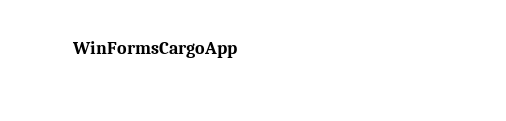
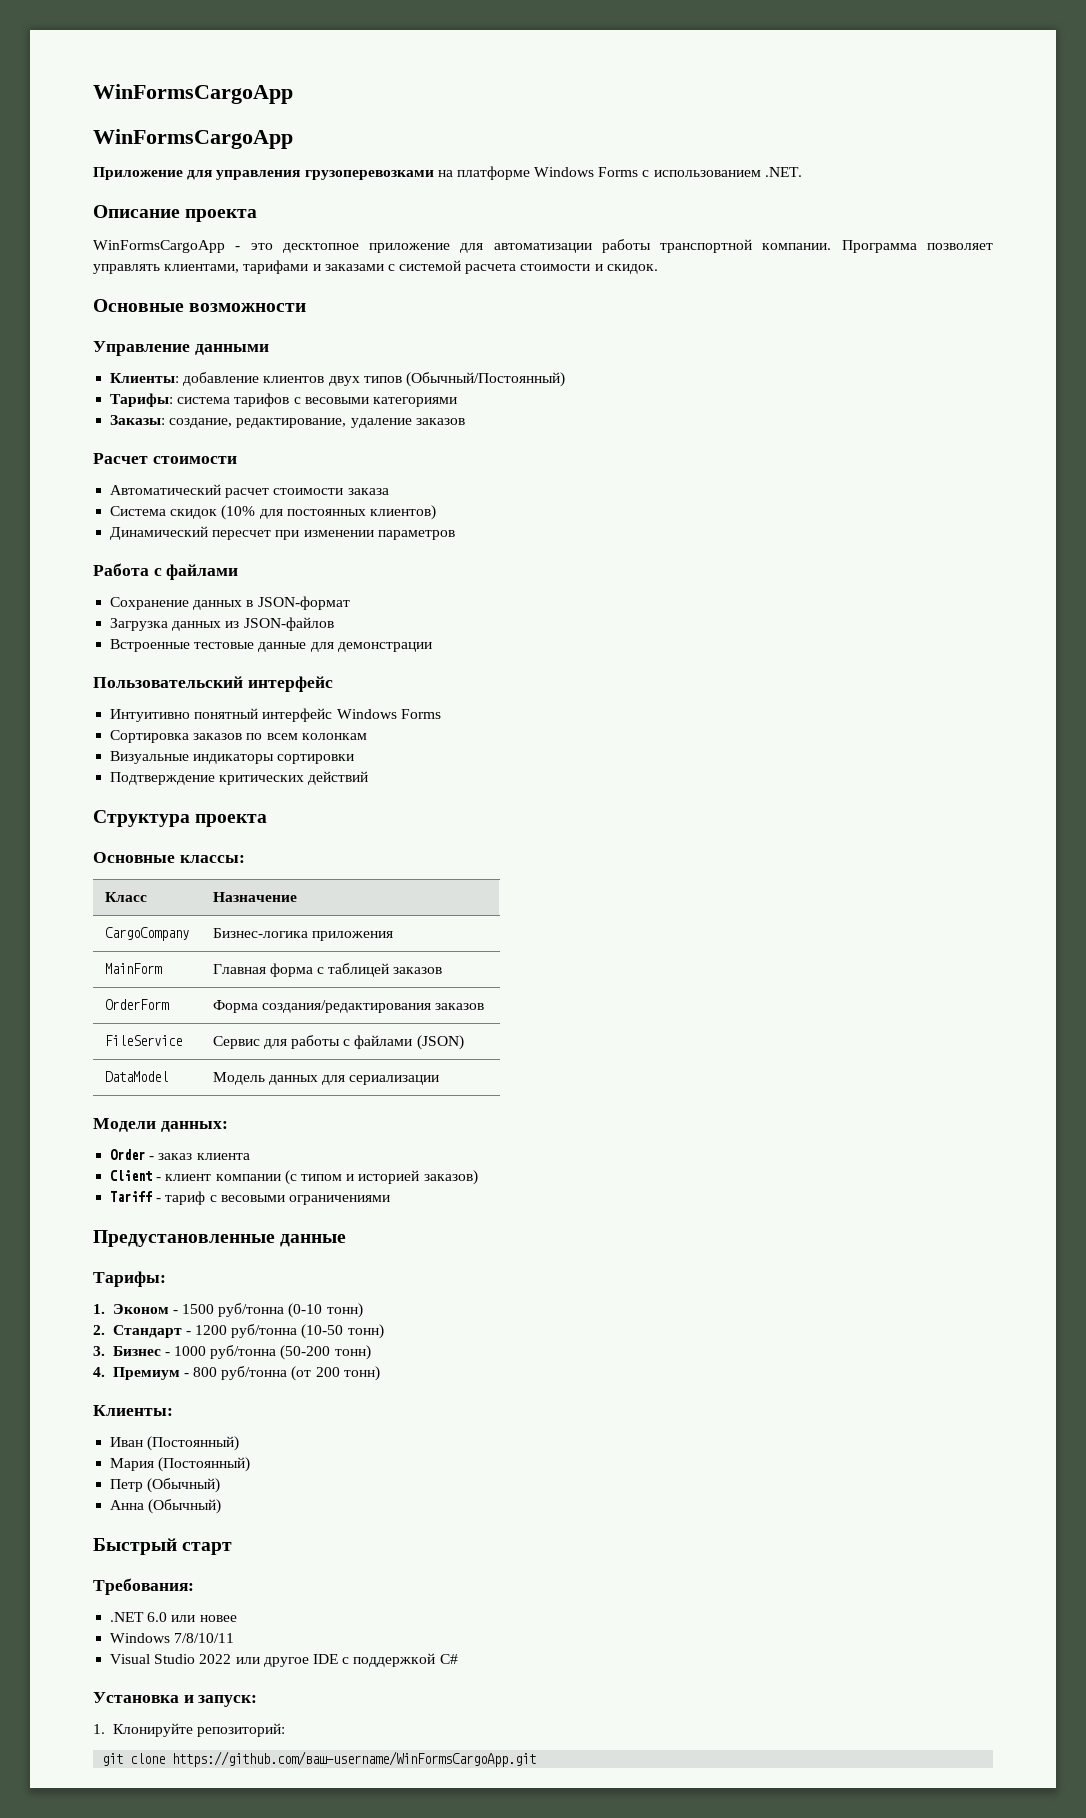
[72,41,237,58] WinFormsCargoApp -> [93,84,293,104] [93,129,293,149] [93,166,802,180] [93,205,258,222] [93,239,993,253] [93,260,658,274] [93,299,307,312] [93,341,269,356] [110,372,565,387] [110,393,457,407] [110,415,465,428] [93,453,237,464] [110,484,389,498] [110,505,436,520] [110,526,455,540] [93,563,239,580] [110,596,350,610] [110,617,334,631] [110,639,432,652] [93,676,333,692] [110,708,441,722] [110,730,367,743] [110,751,355,764] [110,771,369,785] [93,810,268,827] [93,852,245,863] [104,892,147,902] [212,892,297,902] [104,927,189,941] [212,928,393,941] [104,963,162,974] [212,963,443,977] [104,999,169,1010] [212,1000,484,1013] [104,1035,182,1046] [212,1035,464,1050] [104,1071,168,1082] [212,1072,440,1085] [93,1118,228,1132] [110,1149,250,1160] [110,1170,478,1185] [110,1191,390,1205] [93,1230,347,1247] [93,1271,166,1287] [93,1303,363,1318] [93,1324,384,1339] [93,1345,371,1360] [93,1366,380,1381] [93,1405,173,1416] [110,1436,240,1451] [110,1457,251,1472] [110,1478,221,1493] [110,1499,222,1514] [93,1538,233,1555] [93,1578,194,1595] [110,1612,237,1622] [110,1633,235,1643] [110,1653,458,1667] [93,1692,258,1707] [93,1723,285,1737] [102,1751,537,1767] WinFormsCargoApp // WinFormsCargoApp // Приложение для управления грузоперевозками на платформе Windows Forms с использованием .NET. // Описание проекта // WinFormsCargoApp - это десктопное приложение для автоматизации работы транспортной компании. Программа позволяет управлять клиентами, тарифами и заказами с системой расчета стоимости и скидок. // Основные возможности // Управление данными // Клиенты: добавление клиентов двух типов (Обычный/Постоянный) // Тарифы: система тарифов с весовыми категориями // Заказы: создание, редактирование, удаление заказов // Расчет стоимости // Автоматический расчет стоимости заказа // Система скидок (10% для постоянных клиентов) // Динамический пересчет при изменении параметров // Работа с файлами // Сохранение данных в JSON-формат // Загрузка данных из JSON-файлов // Встроенные тестовые данные для демонстрации // Пользовательский интерфейс // Интуитивно понятный интерфейс Windows Forms // Сортировка заказов по всем колонкам // Визуальные индикаторы сортировки // Подтверждение критических действий // Структура проекта // Основные классы: // Класс | Назначение // CargoCompany | Бизнес-логика приложения // MainForm | Главная форма с таблицей заказов // OrderForm | Форма создания/редактирования заказов // FileService | Сервис для работы с файлами (JSON) // DataModel | Модель данных для сериализации // Модели данных: // Order - заказ клиента // Client - клиент компании (с типом и историей заказов) // Tariff - тариф с весовыми ограничениями // Предустановленные данные // Тарифы: // 1. Эконом - 1500 руб/тонна (0-10 тонн) // 2. Стандарт - 1200 руб/тонна (10-50 тонн) // 3. Бизнес - 1000 руб/тонна (50-200 тонн) // 4. Премиум - 800 руб/тонна (от 200 тонн) // Клиенты: // Иван (Постоянный) // Мария (Постоянный) // Петр (Обычный) // Анна (Обычный) // Быстрый старт // Требования: // .NET 6.0 или новее // Windows 7/8/10/11 // Visual Studio 2022 или другое IDE с поддержкой C# // Установка и запуск: // 1. Клонируйте репозиторий: // git clone https://github.com/ваш-username/WinFormsCargoApp.git

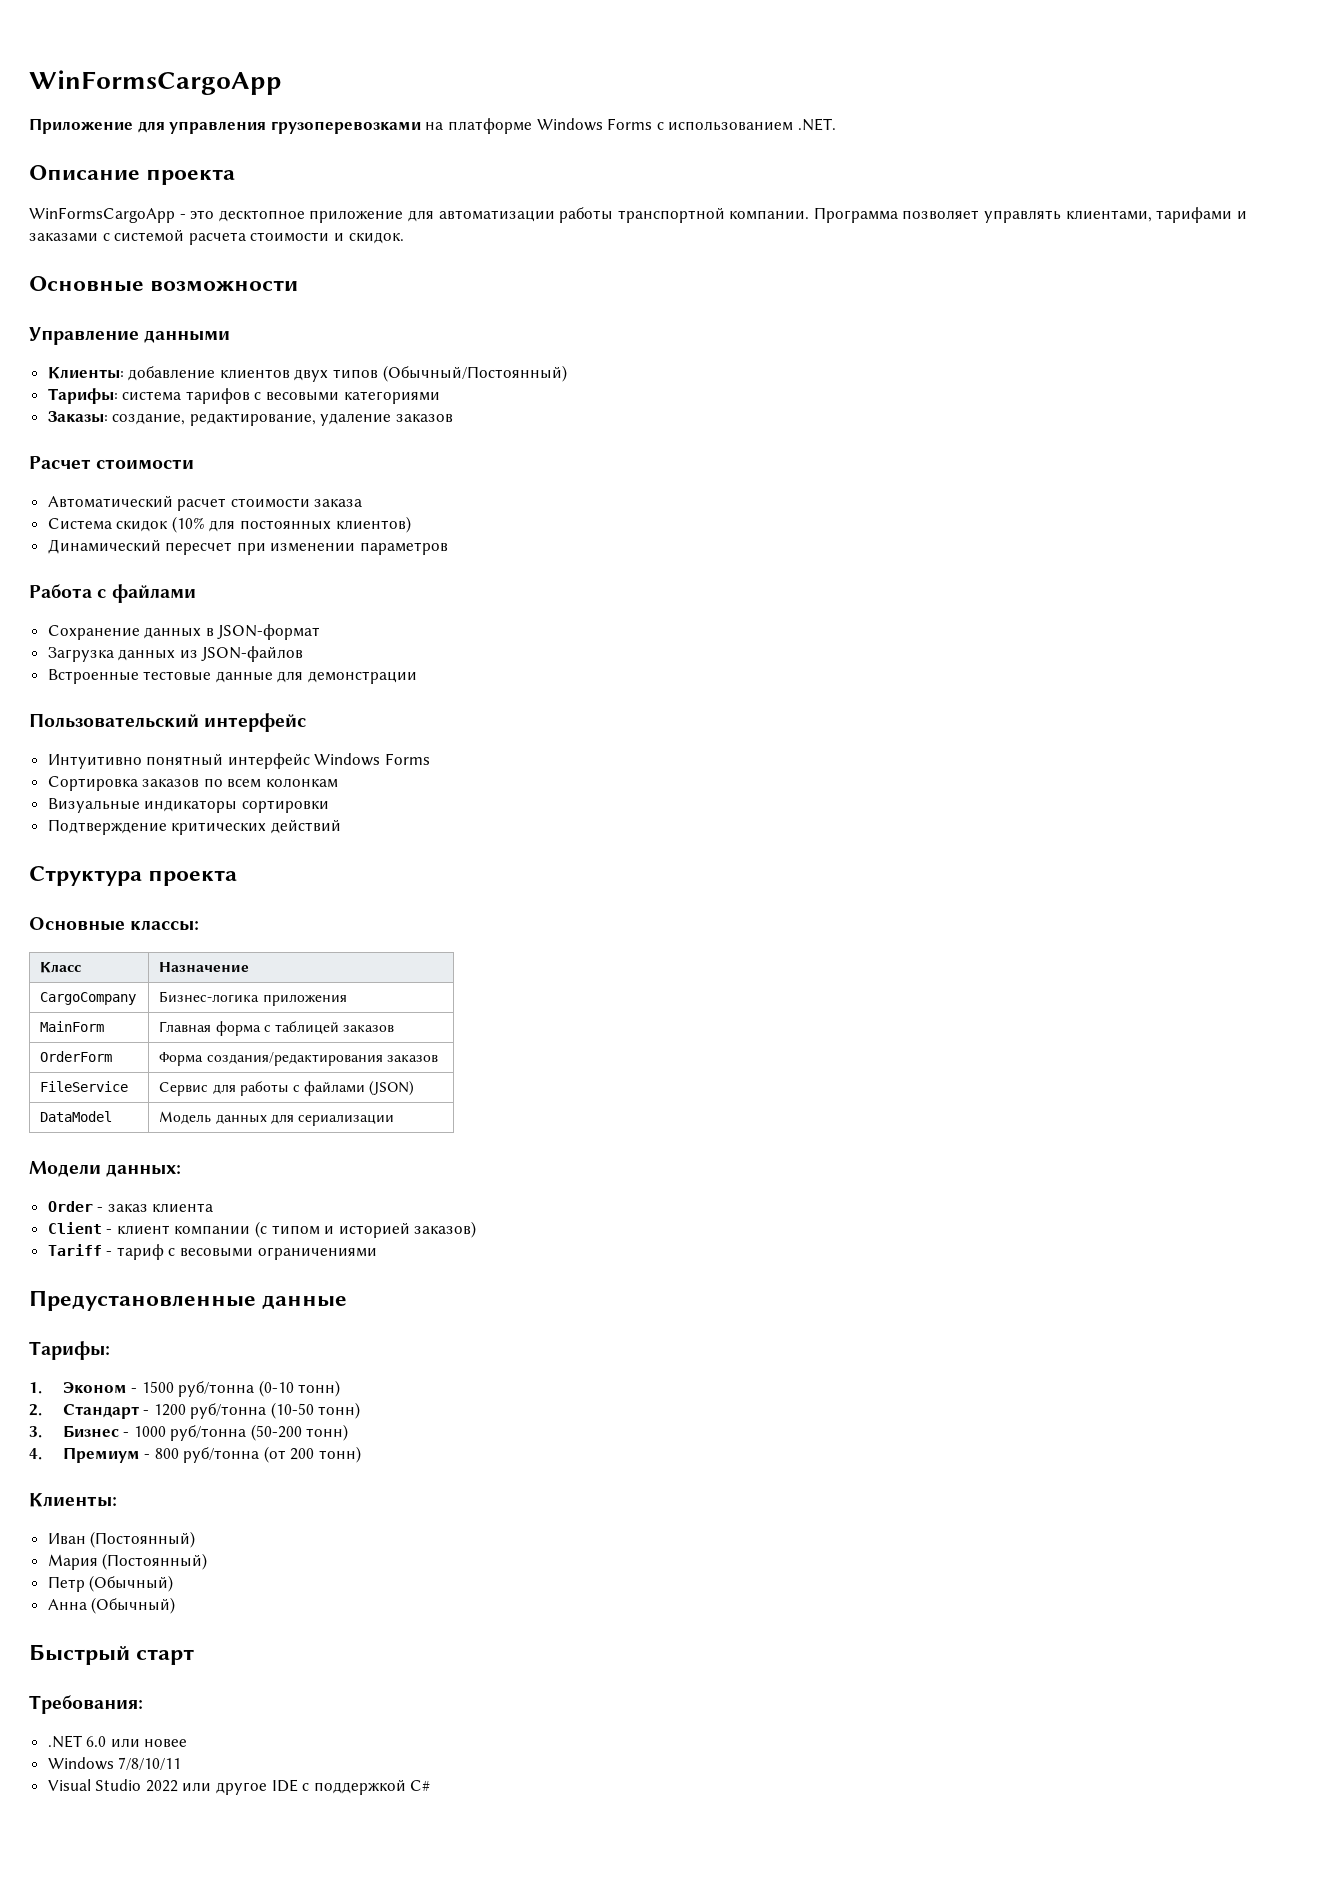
[93,84,293,104] [93,129,293,149] WinFormsCargoApp // WinFormsCargoApp -> [29,70,282,95] WinFormsCargoApp
[93,1692,258,1707] [93,1723,285,1737] [102,1751,537,1767] // Установка и запуск: // 1. Клонируйте репозиторий: // git clone https://github.com/ваш-username/WinFormsCargoApp.git -> (431, 1785) none

